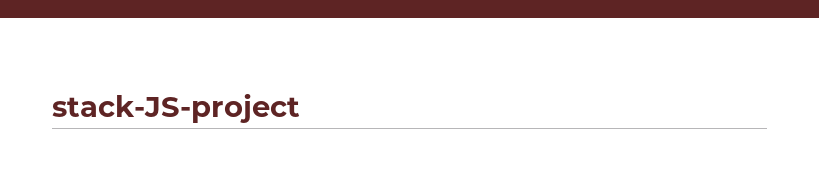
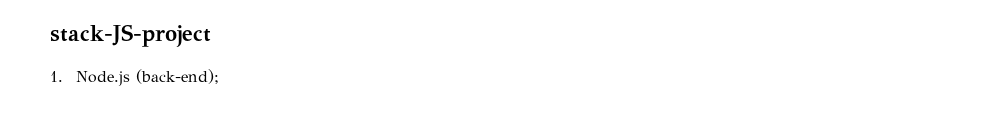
(300, 108) none -> [50,69,219,86] // 1. Node.js (back-end);

